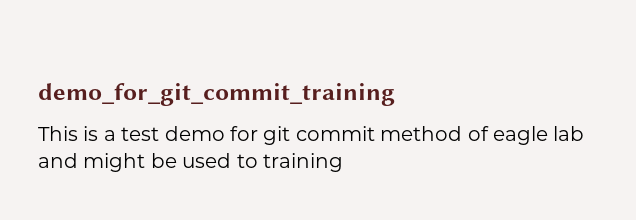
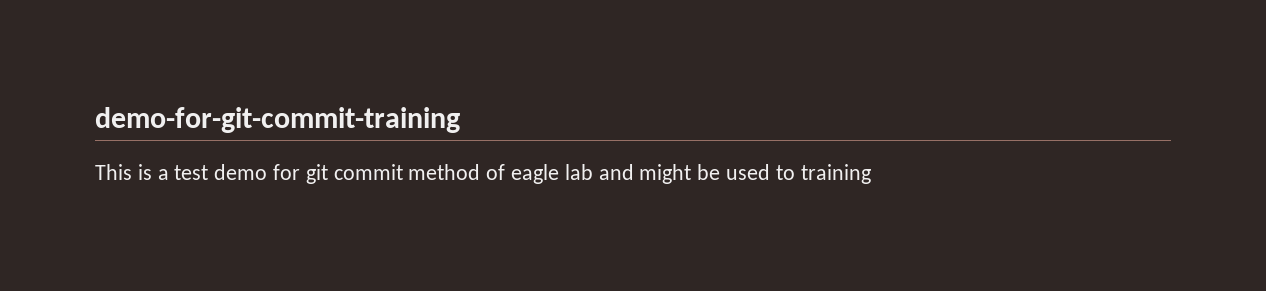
[38,83,395,106] demo_for_git_commit_training -> [95,107,460,133] demo-for-git-commit-training

